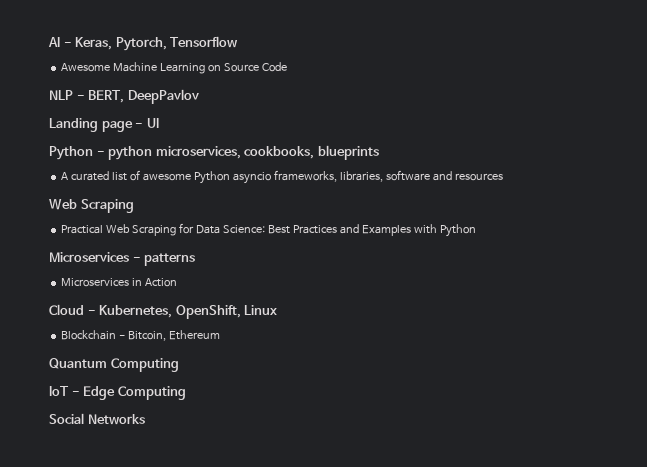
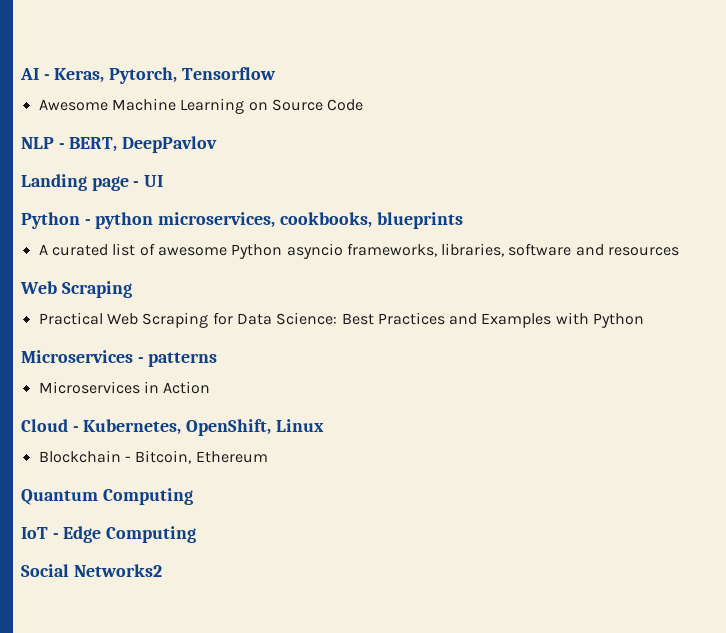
[87,414,145,425] Networks -> [73,564,162,577] Networks2

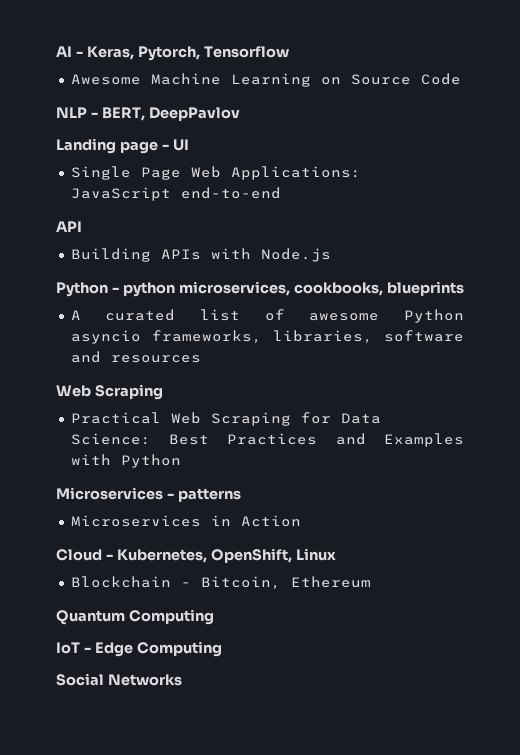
(164, 181) none -> [70,166,361,180] [70,187,281,201] [56,221,82,232] [70,248,331,262] // Single Page Web Applications: JavaScript end-to-end // API // Building APIs with Node.js
[73,564,162,577] Networks2 -> [107,674,182,686] Networks

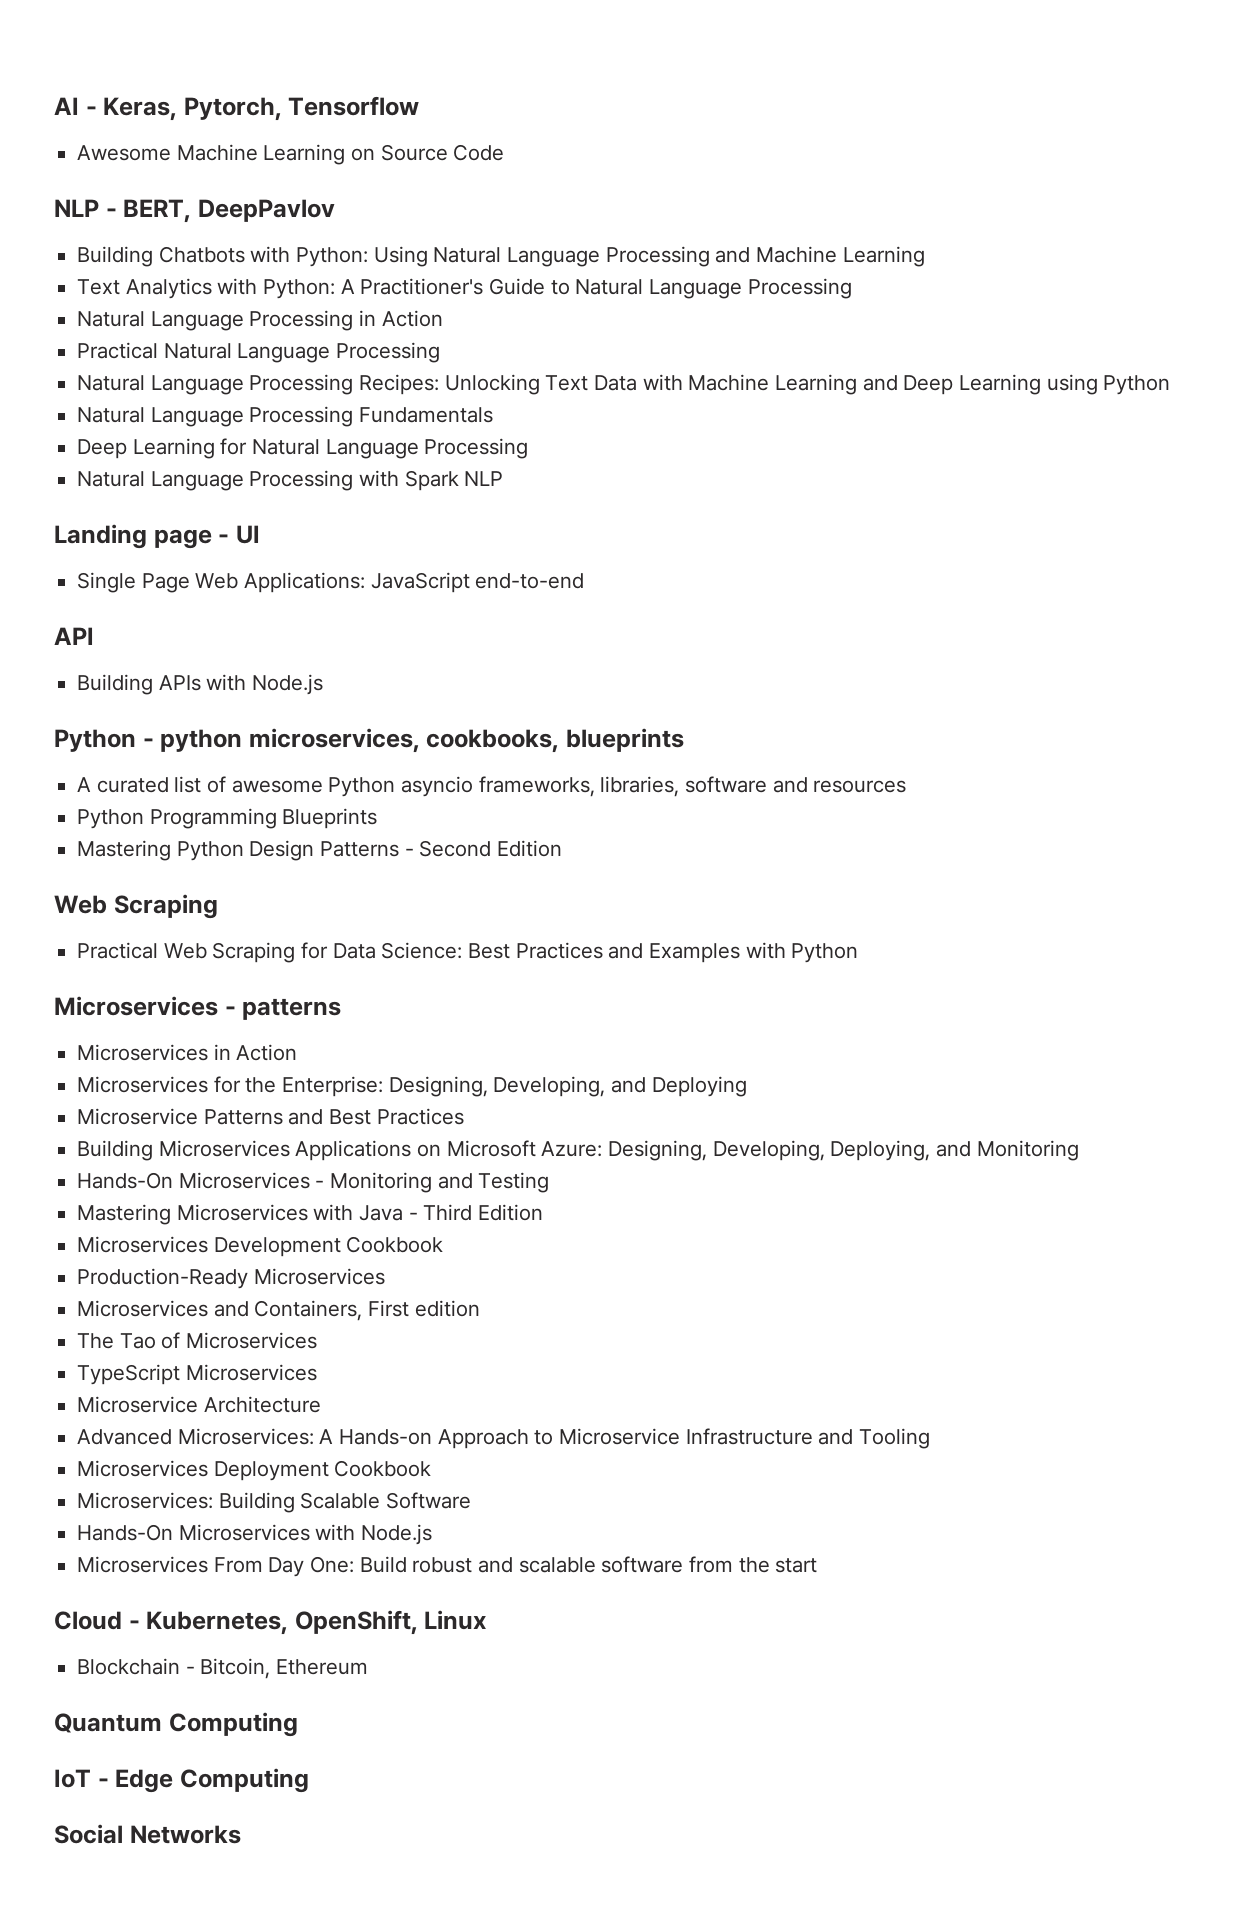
(240, 114) none -> [77,246,925,267] [77,278,852,299] [77,310,443,331] [77,342,441,363] [77,374,1171,395] [77,406,494,427] [77,438,529,459] [77,470,504,491] // Building Chatbots with Python: Using Natural Language Processing and Machine Learning // Text Analytics with Python: A Practitioner's Guide to Natural Language Processing // Natural Language Processing in Action // Practical Natural Language Processing // Natural Language Processing Recipes: Unlocking Text Data with Machine Learning and Deep Learning using Python // Natural Language Processing Fundamentals // Deep Learning for Natural Language Processing // Natural Language Processing with Spark NLP
(201, 359) none -> [77,808,378,829] [77,840,563,861] // Python Programming Blueprints // Mastering Python Design Patterns - Second Edition
(301, 521) none -> [77,1076,747,1097] [77,1108,464,1125] [77,1140,1079,1161] [77,1172,550,1193] [77,1204,544,1225] [77,1236,444,1257] [77,1268,385,1289] [77,1300,480,1321] [77,1332,318,1349] [77,1364,317,1385] [77,1396,321,1413] [77,1428,931,1449] [77,1460,432,1481] [77,1492,472,1513] [77,1524,433,1545] [77,1556,818,1577] // Microservices for the Enterprise: Designing, Developing, and Deploying // Microservice Patterns and Best Practices // Building Microservices Applications on Microsoft Azure: Designing, Developing, Deploying, and Monitoring // Hands-On Microservices - Monitoring and Testing // Mastering Microservices with Java - Third Edition // Microservices Development Cookbook // Production-Ready Microservices // Microservices and Containers, First edition // The Tao of Microservices // TypeScript Microservices // Microservice Architecture // Advanced Microservices: A Hands-on Approach to Microservice Infrastructure and Tooling // Microservices Deployment Cookbook // Microservices: Building Scalable Software // Hands-On Microservices with Node.js // Microservices From Day One: Build robust and scalable software from the start

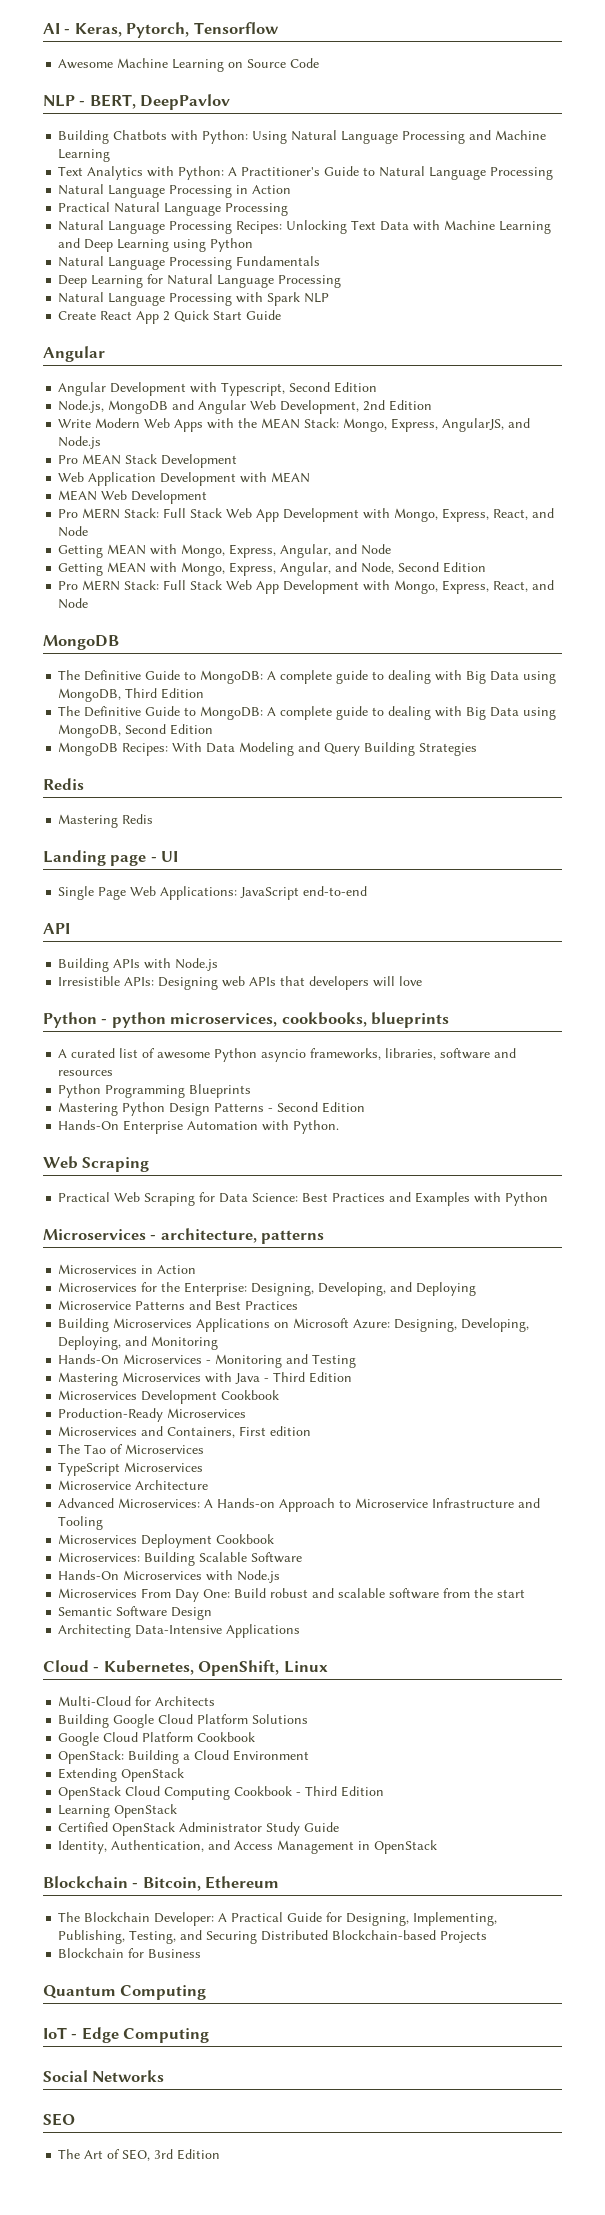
(504, 478) none -> [58,310,282,324] [43,346,105,362] [58,382,378,396] [58,400,433,414] [58,418,531,432] [58,436,102,449] [58,454,238,468] [58,472,311,486] [58,490,208,504] [58,508,555,522] [58,526,89,537] [58,544,392,558] [58,562,487,576] [58,580,555,594] [58,598,89,609] [43,635,119,650] [58,670,557,684] [58,688,205,702] [58,706,557,720] [58,724,214,738] [58,742,478,756] [43,778,84,790] [58,814,154,828] // Create React App 2 Quick Start Guide // Angular // Angular Development with Typescript, Second Edition // Node.js, MongoDB and Angular Web Development, 2nd Edition // Write Modern Web Apps with the MEAN Stack: Mongo, Express, AngularJS, and Node.js // Pro MEAN Stack Development // Web Application Development with MEAN // MEAN Web Development // Pro MERN Stack: Full Stack Web App Development with Mongo, Express, React, and Node // Getting MEAN with Mongo, Express, Angular, and Node // Getting MEAN with Mongo, Express, Angular, and Node, Second Edition // Pro MERN Stack: Full Stack Web App Development with Mongo, Express, React, and Node // MongoDB // The Definitive Guide to MongoDB: A complete guide to dealing with Big Data using MongoDB, Third Edition // The Definitive Guide to MongoDB: A complete guide to dealing with Big Data using MongoDB, Second Edition // MongoDB Recipes: With Data Modeling and Query Building Strategies // Redis // Mastering Redis
(324, 684) none -> [58,976,423,990] // Irresistible APIs: Designing web APIs that developers will love
(563, 848) none -> [58,1120,340,1134] // Hands-On Enterprise Automation with Python.
(236, 1010) none -> [160,1228,257,1243] architecture,
(818, 1565) none -> [58,1606,213,1620] [58,1624,301,1638] // Semantic Software Design // Architecting Data-Intensive Applications
[77,1658,369,1679] Blockchain - Bitcoin, Ethereum -> [58,1696,216,1706] [58,1714,309,1728] [58,1732,256,1746] [58,1750,310,1764] [58,1768,185,1782] [58,1786,385,1800] [58,1804,178,1818] [58,1822,340,1836] [58,1840,438,1854] [43,1876,280,1891] [58,1912,498,1926] [58,1930,488,1944] [58,1948,202,1958] Multi-Cloud for Architects // Building Google Cloud Platform Solutions // Google Cloud Platform Cookbook // OpenStack: Building a Cloud Environment // Extending OpenStack // OpenStack Cloud Computing Cookbook - Third Edition // Learning OpenStack // Certified OpenStack Administrator Study Guide // Identity, Authentication, and Access Management in OpenStack // Blockchain - Bitcoin, Ethereum // The Blockchain Developer: A Practical Guide for Designing, Implementing, Publishing, Testing, and Securing Distributed Blockchain-based Projects // Blockchain for Business
(241, 1834) none -> [43,2113,75,2126] [58,2149,221,2161] // SEO // The Art of SEO, 3rd Edition

